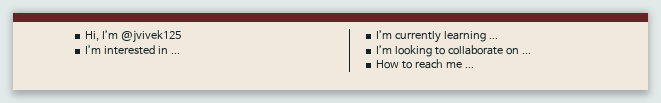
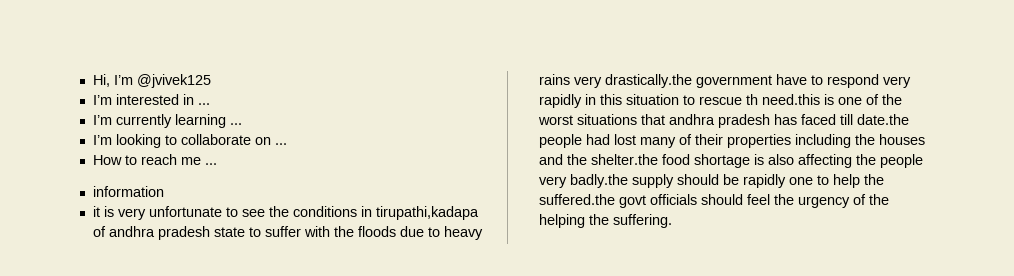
(474, 67) none -> [92,186,164,197] [92,206,479,220] [92,226,483,240] [538,74,911,88] [538,94,902,108] [537,114,909,128] [538,134,925,148] [538,154,923,168] [538,174,884,188] [538,194,889,208] [538,214,672,228] // information // it is very unfortunate to see the conditions in tirupathi,kadapa of andhra pradesh state to suffer with the floods due to heavy rains very drastically.the government have to respond very rapidly in this situation to rescue th need.this is one of the worst situations that andhra pradesh has faced till date.the people had lost many of their properties including the houses and the shelter.the food shortage is also affecting the people very badly.the supply should be rapidly one to help the suffered.the govt officials should feel the urgency of the helping the suffering.

